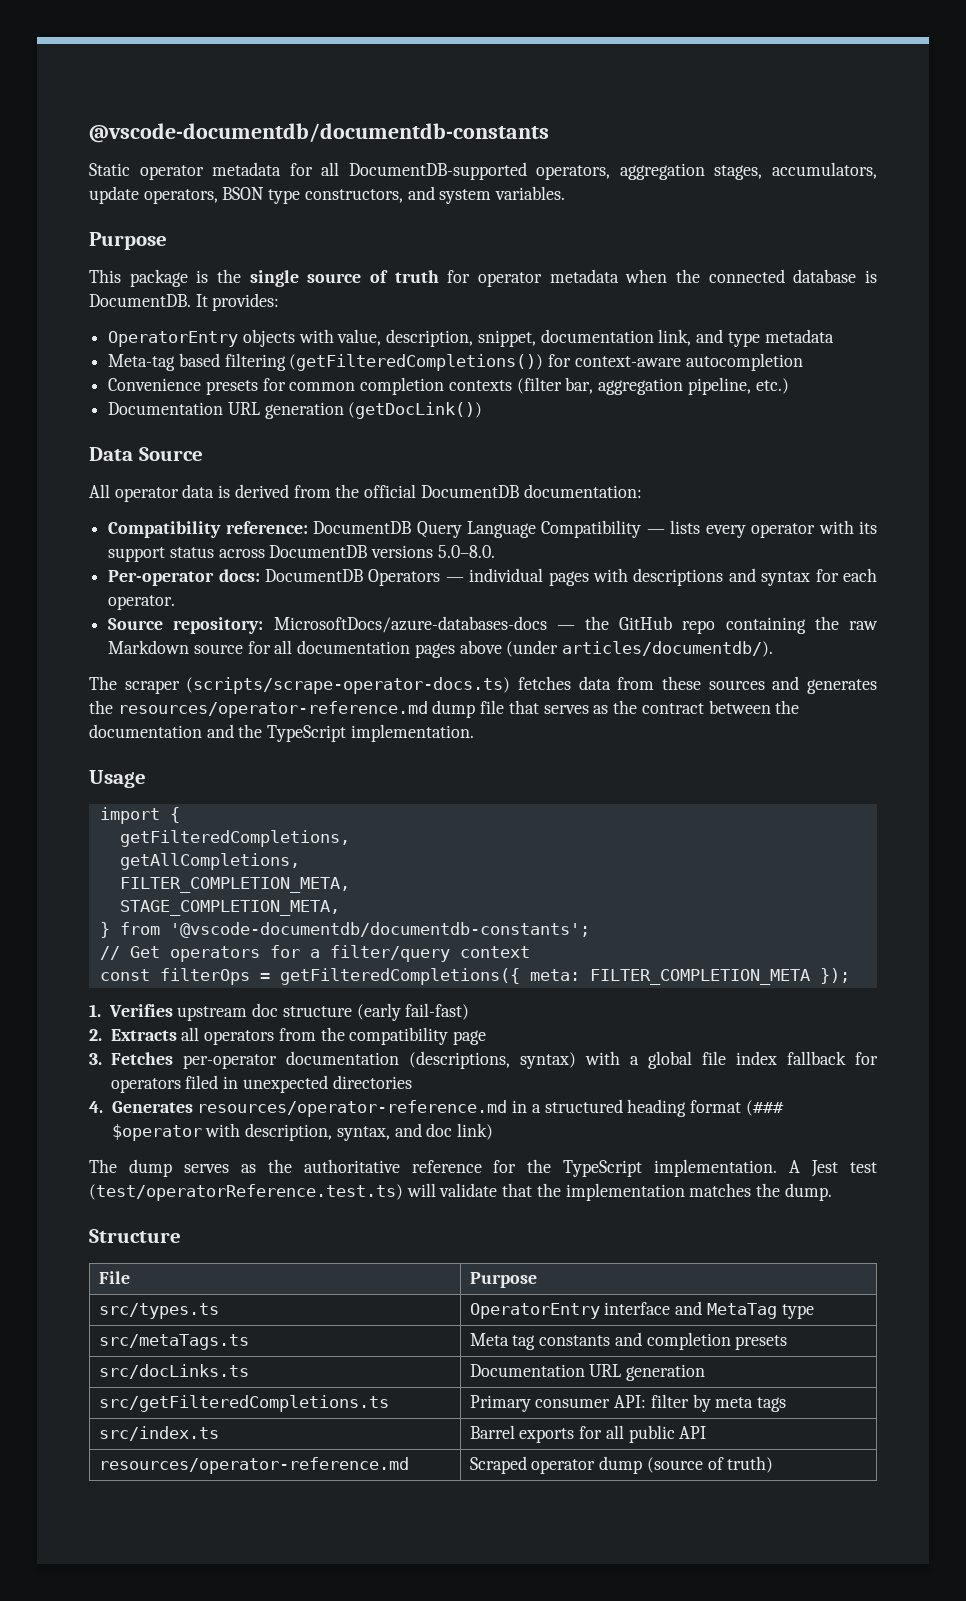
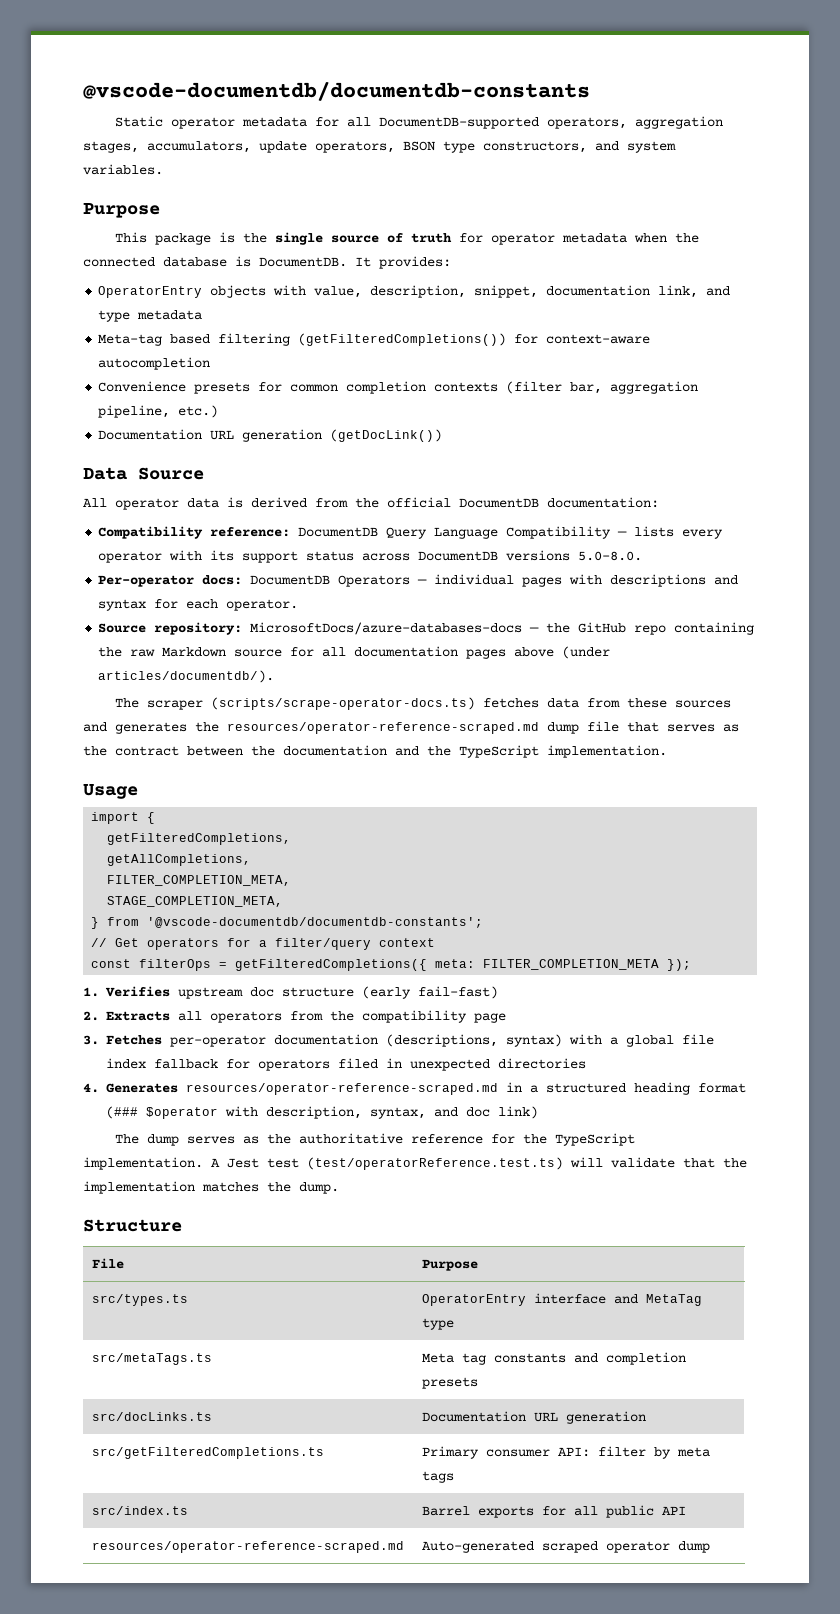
[117,701,428,718] resources/operator-reference.md -> [227,722,539,734] resources/operator-reference-scraped.md
[197,1100,508,1117] resources/operator-reference.md -> [186,1083,498,1095] resources/operator-reference-scraped.md
[98,1457,409,1474] [469,1456,774,1474] resources/operator-reference.md | Scraped operator dump (source of truth) -> [91,1541,404,1553] [421,1541,710,1553] resources/operator-reference-scraped.md | Auto-generated scraped operator dump

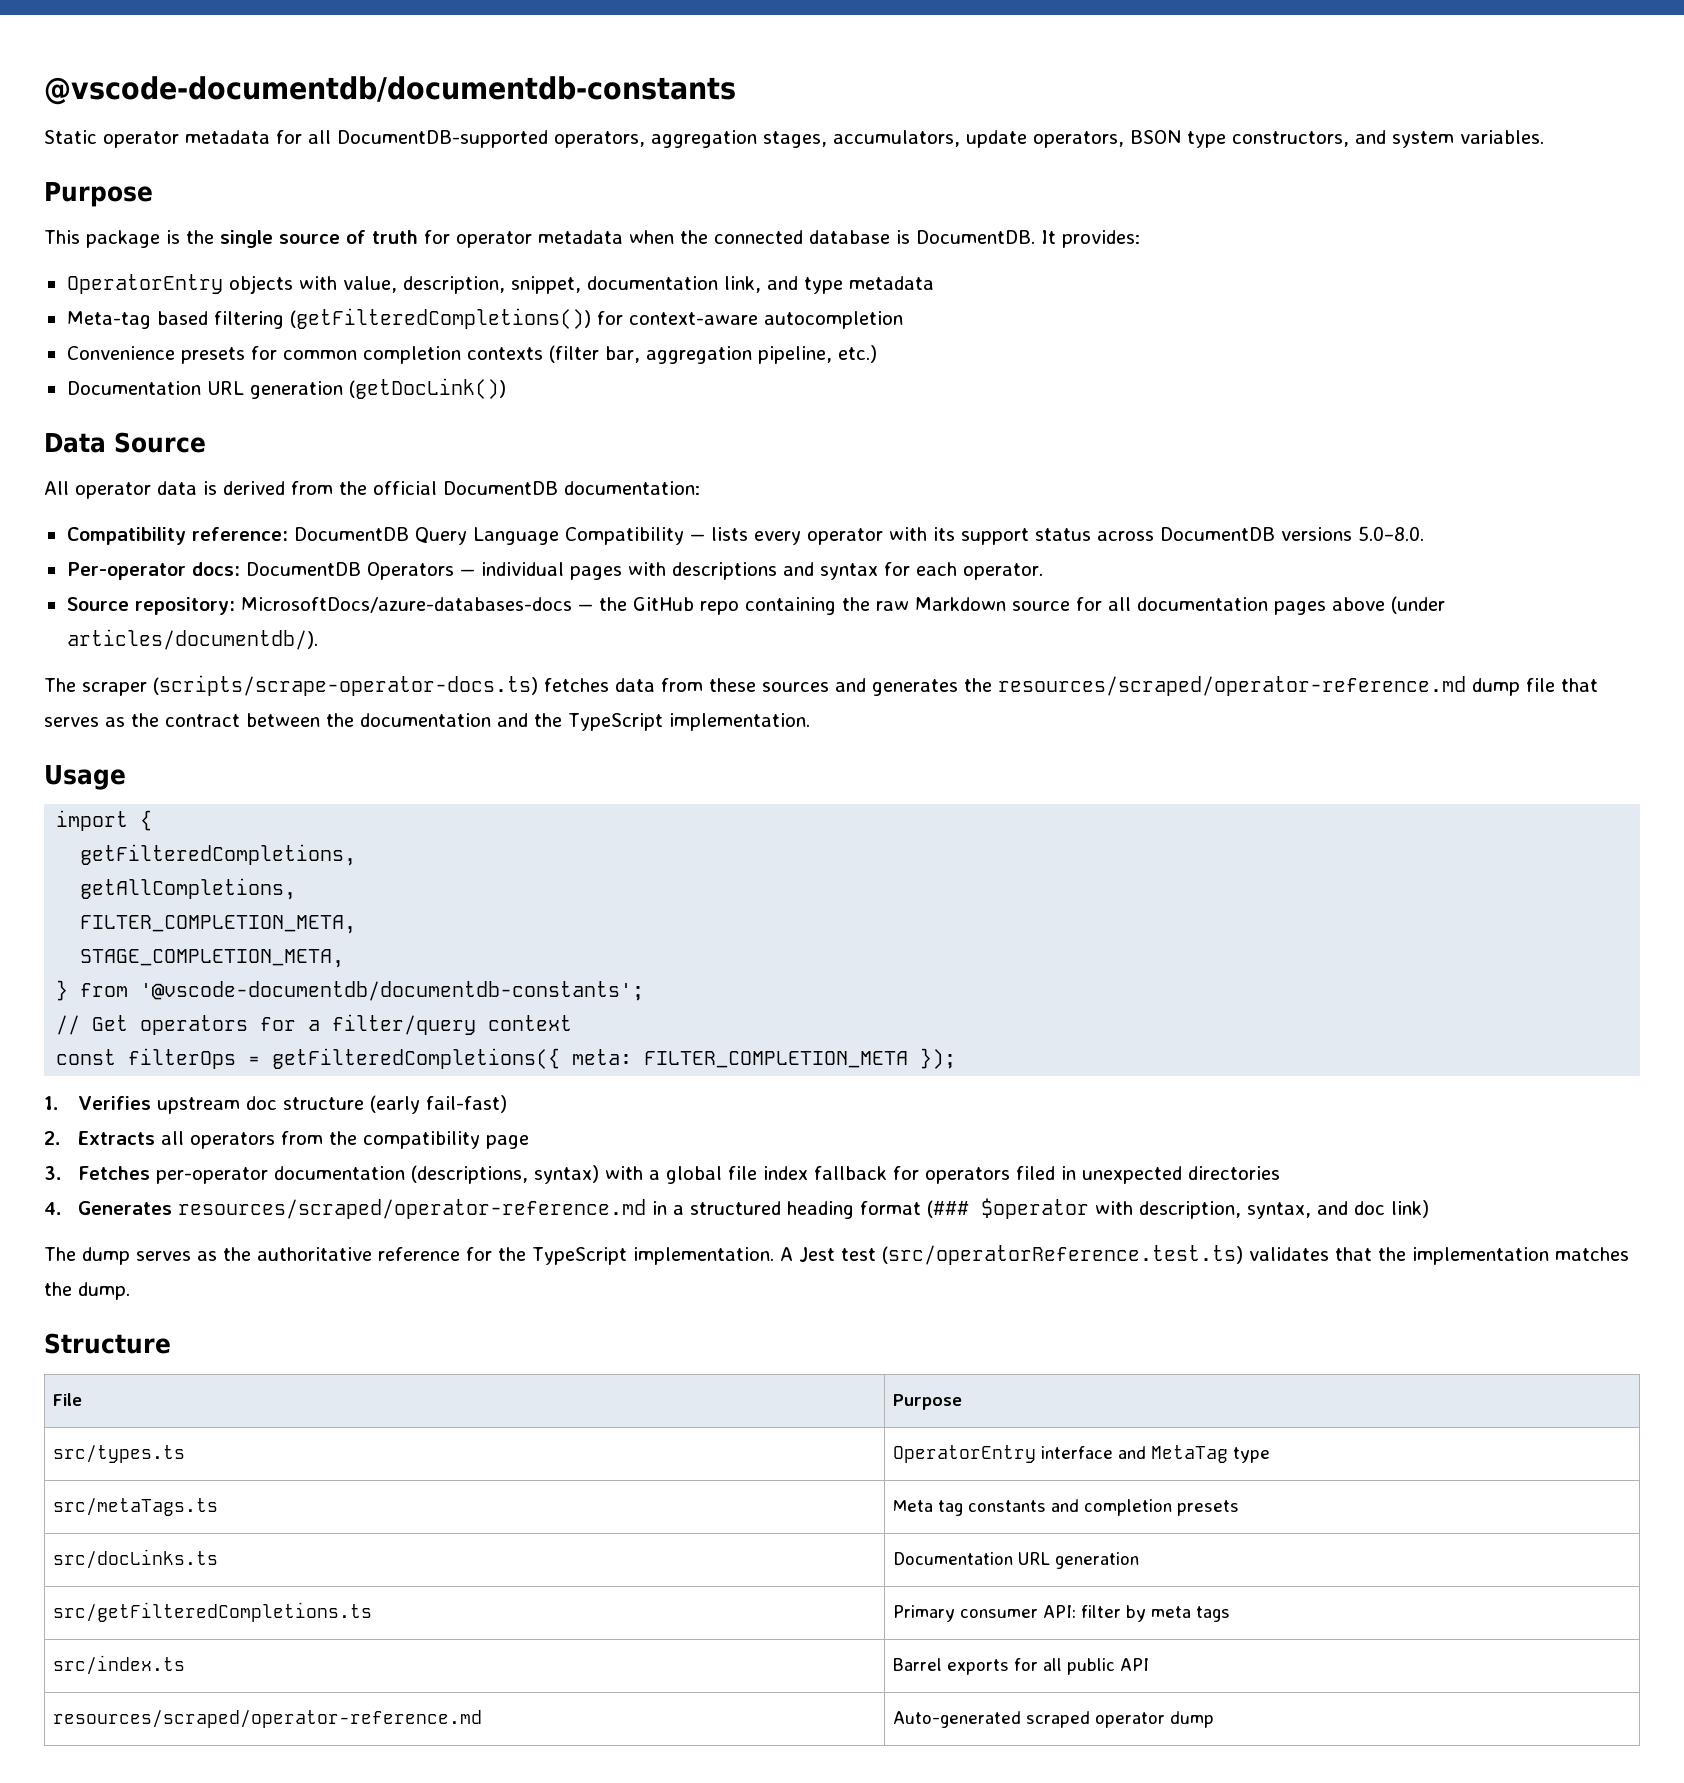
[227,722,539,734] resources/operator-reference-scraped.md -> [998,676,1466,696] resources/scraped/operator-reference.md
[186,1083,498,1095] resources/operator-reference-scraped.md -> [177,1199,646,1219] resources/scraped/operator-reference.md
[307,1157,675,1170] (test/operatorReference.test.ts) will validate -> [881,1245,1329,1265] (src/operatorReference.test.ts) validates
[91,1541,404,1553] resources/operator-reference-scraped.md -> [53,1710,483,1728] resources/scraped/operator-reference.md

